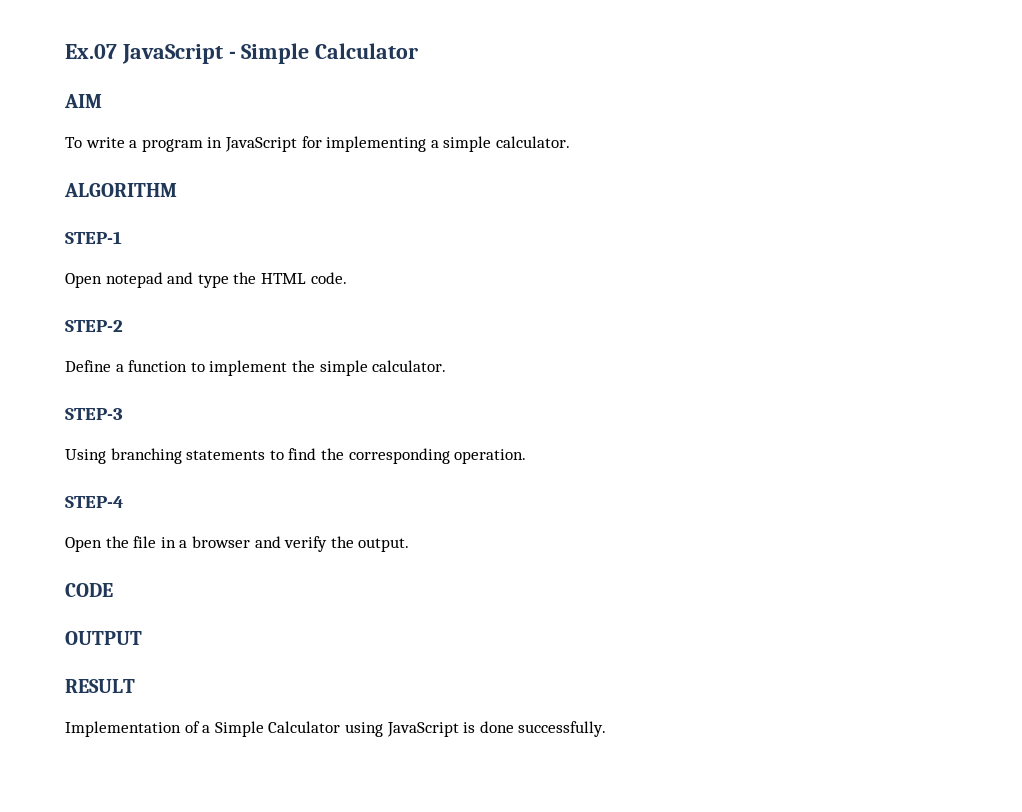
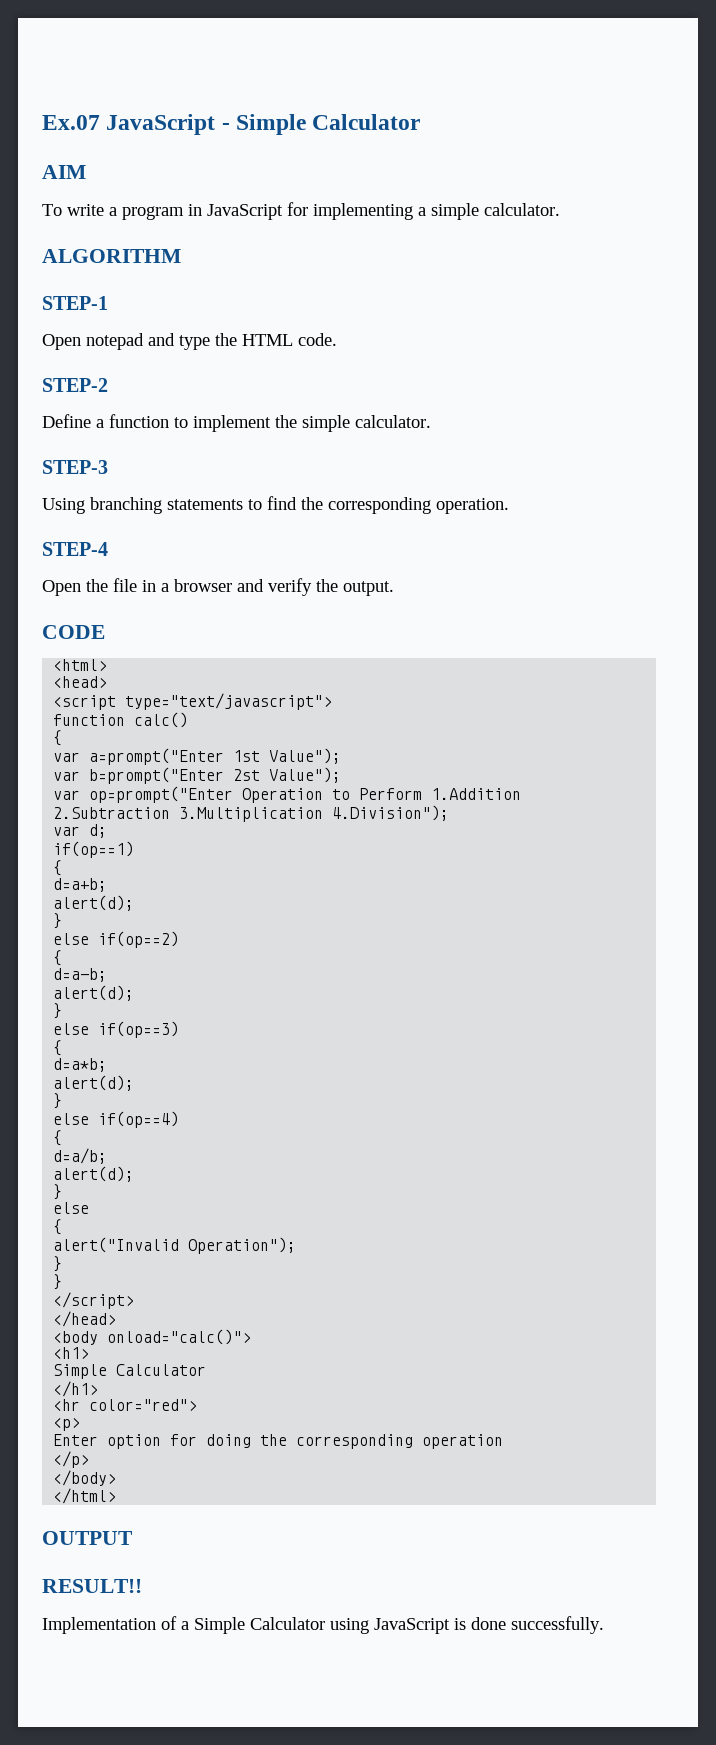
(113, 590) none -> [53,659,108,671] [53,676,108,688] [53,693,333,710] [53,712,189,728] [53,730,63,746] [53,748,342,765] [53,767,342,784] [53,786,522,803] [53,805,450,822] [53,824,108,838] [53,841,135,858] [53,860,63,876] [53,878,108,892] [53,895,135,911] [53,913,63,929] [53,931,180,948] [53,950,63,966] [53,968,108,982] [53,985,135,1001] [53,1003,63,1019] [53,1021,180,1038] [53,1040,63,1056] [53,1058,108,1072] [53,1075,135,1091] [53,1093,63,1109] [53,1111,180,1128] [53,1130,63,1146] [53,1148,108,1164] [53,1166,135,1182] [53,1184,63,1200] [53,1202,90,1214] [53,1219,63,1235] [53,1237,297,1254] [53,1256,63,1272] [53,1274,63,1290] [53,1292,135,1309] [53,1311,117,1327] [53,1329,252,1345] [53,1347,90,1359] [53,1364,207,1379] [53,1381,99,1397] [53,1399,198,1411] [53,1418,81,1431] [53,1434,504,1449] [53,1451,90,1468] [53,1470,117,1486] [53,1488,117,1504] // <html> // <head> // <script type="text/javascript"> // function calc() // { // var a=prompt("Enter 1st Value"); // var b=prompt("Enter 2st Value"); // var op=prompt("Enter Operation to Perform 1.Addition 2.Subtraction 3.Multiplication 4.Division"); // var d; // if(op==1) // { // d=a+b; // alert(d); // } // else if(op==2) // { // d=a-b; // alert(d); // } // else if(op==3) // { // d=a*b; // alert(d); // } // else if(op==4) // { // d=a/b; // alert(d); // } // else // { // alert("Invalid Operation"); // } // } // </script> // </head> // <body onload="calc()"> // <h1> // Simple Calculator // </h1> // <hr color="red"> // <p> // Enter option for doing the corresponding operation // </p> // </body> // </html>
[65,679,135,693] RESULT -> [42,1579,142,1593] RESULT!!

